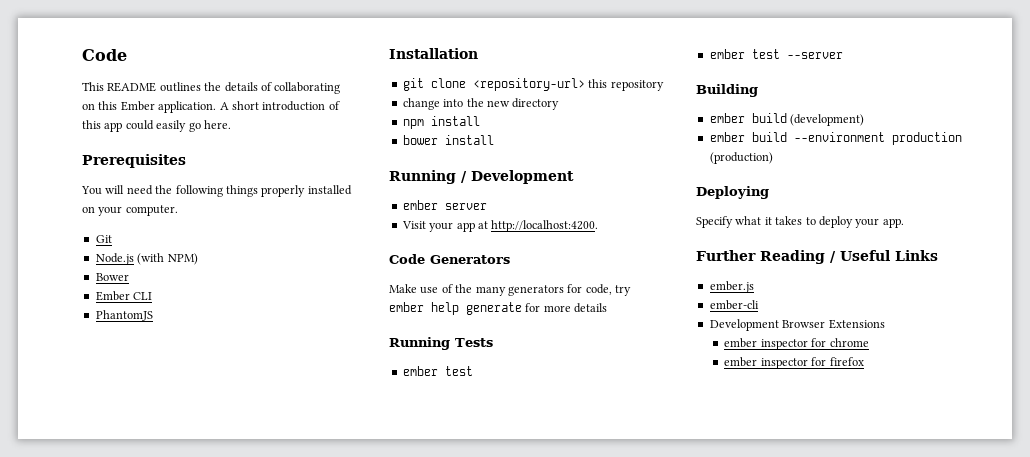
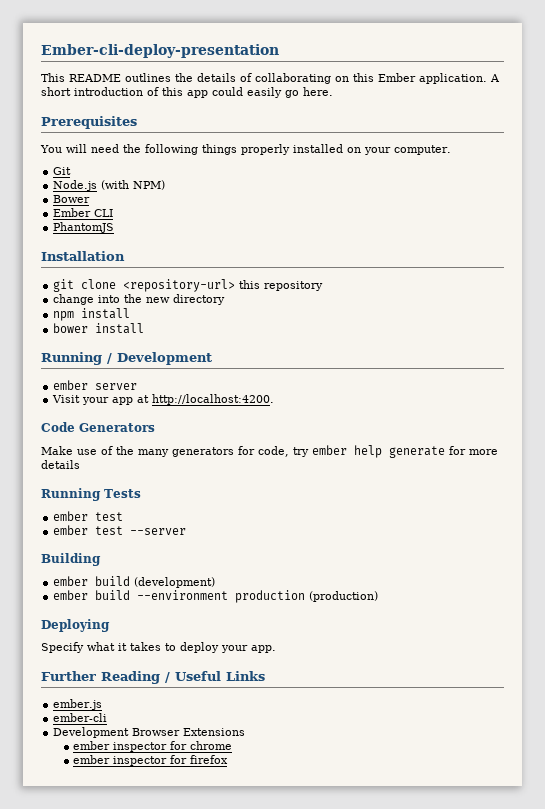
[82,49,127,61] Code -> [41,44,279,58] Ember-cli-deploy-presentation

